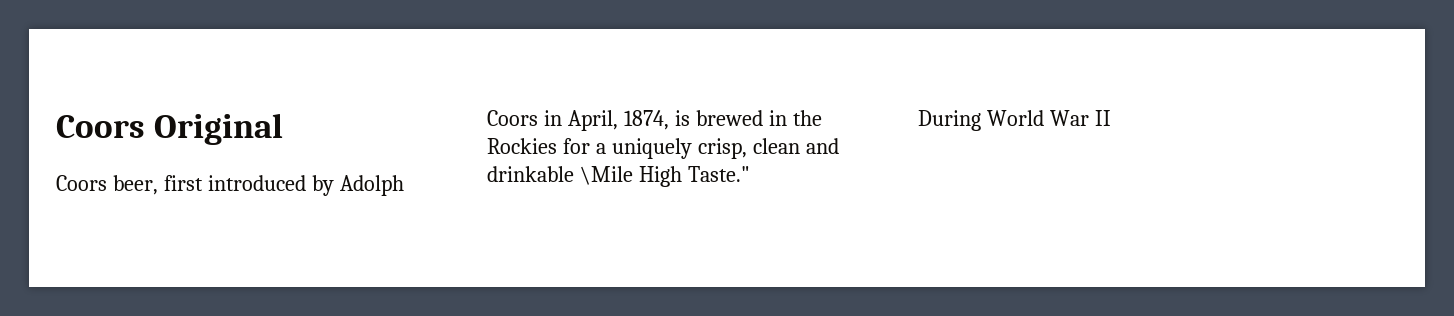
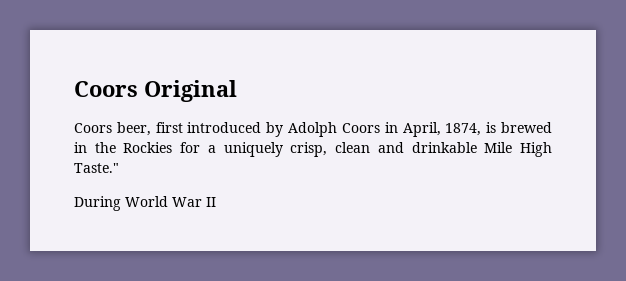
[579,166,633,185] \Mile -> [484,142,513,153] Mile

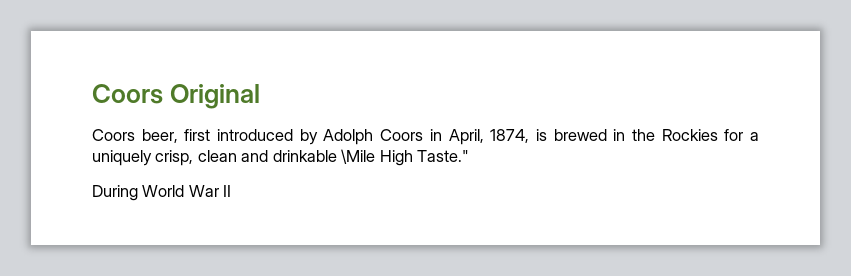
[484,142,513,153] Mile -> [341,149,376,164] \Mile

